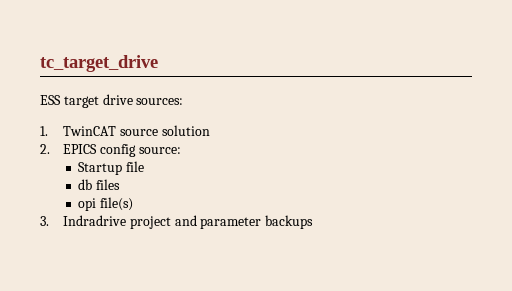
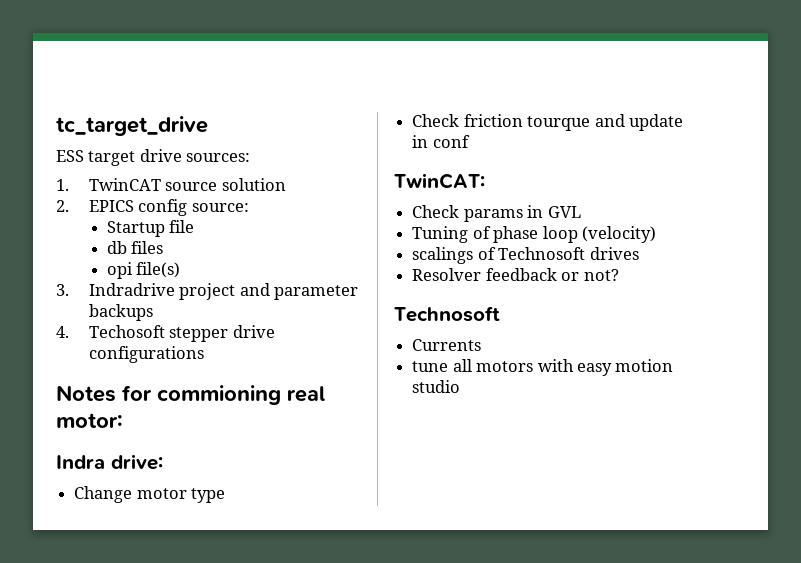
(314, 222) none -> [56,325,275,342] [88,346,204,363] [56,385,325,405] [56,413,123,428] [56,454,163,470] [74,486,226,503] [412,114,683,131] [412,135,470,148] [394,173,485,189] [412,205,581,222] [412,226,656,243] [412,247,639,264] [412,268,619,281] [394,306,500,322] [412,339,482,351] [412,359,674,376] [412,380,461,393] // 4. Techosoft stepper drive configurations // Notes for commioning real motor: // Indra drive: // Change motor type // Check friction tourque and update in conf // TwinCAT: // Check params in GVL // Tuning of phase loop (velocity) // scalings of Technosoft drives // Resolver feedback or not? // Technosoft // Currents // tune all motors with easy motion studio

